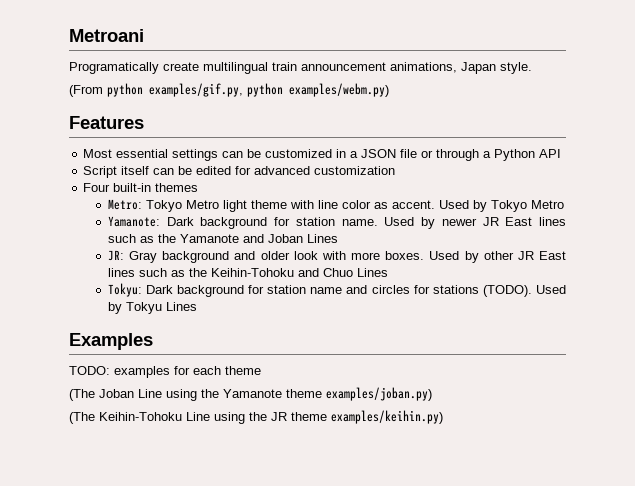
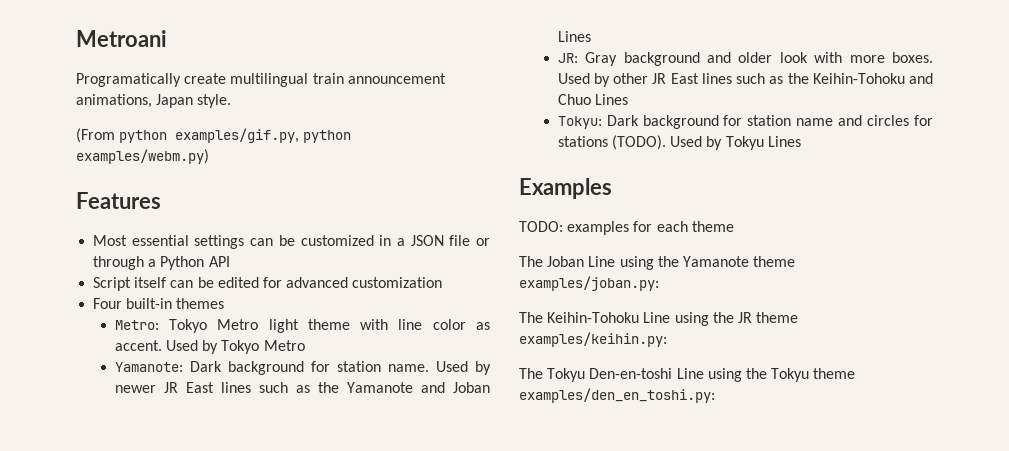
[69,389,95,401] (The -> [519,256,543,267] The
[326,387,432,401] [69,412,95,424] examples/joban.py) // (The -> [519,276,659,291] [519,312,543,323] examples/joban.py: // The
[331,410,443,424] examples/keihin.py) -> [519,332,667,347] [519,368,856,382] [519,388,715,403] examples/keihin.py: // The Tokyu Den-en-toshi Line using the Tokyu theme examples/den_en_toshi.py:

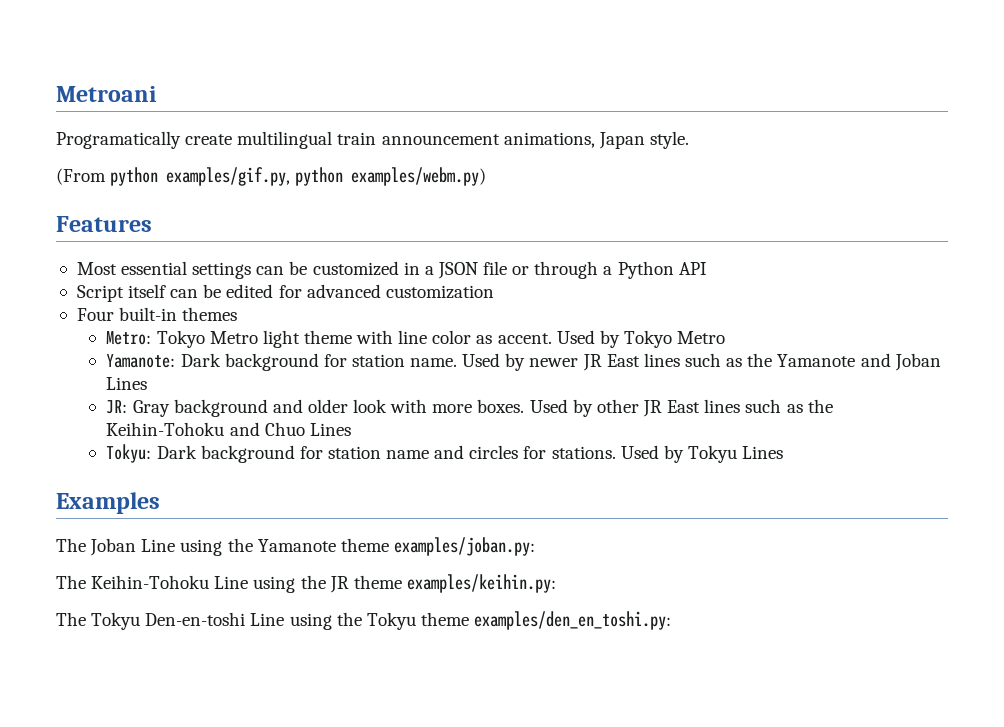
[557,135,666,150] stations (TODO). -> [551,446,616,459] stations.
[519,221,734,235] // TODO: examples for each theme -> (160, 503) none

